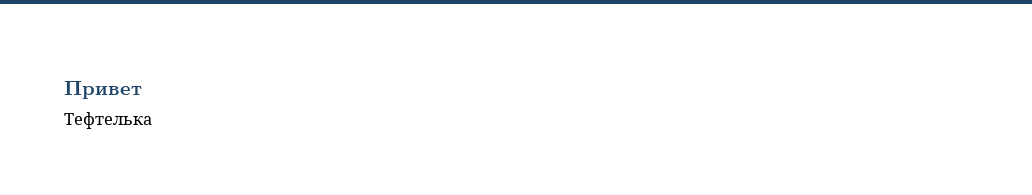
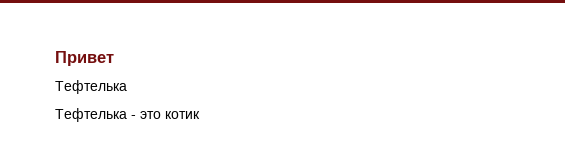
(152, 120) none -> [55,108,200,122] // Тефтелька - это котик

